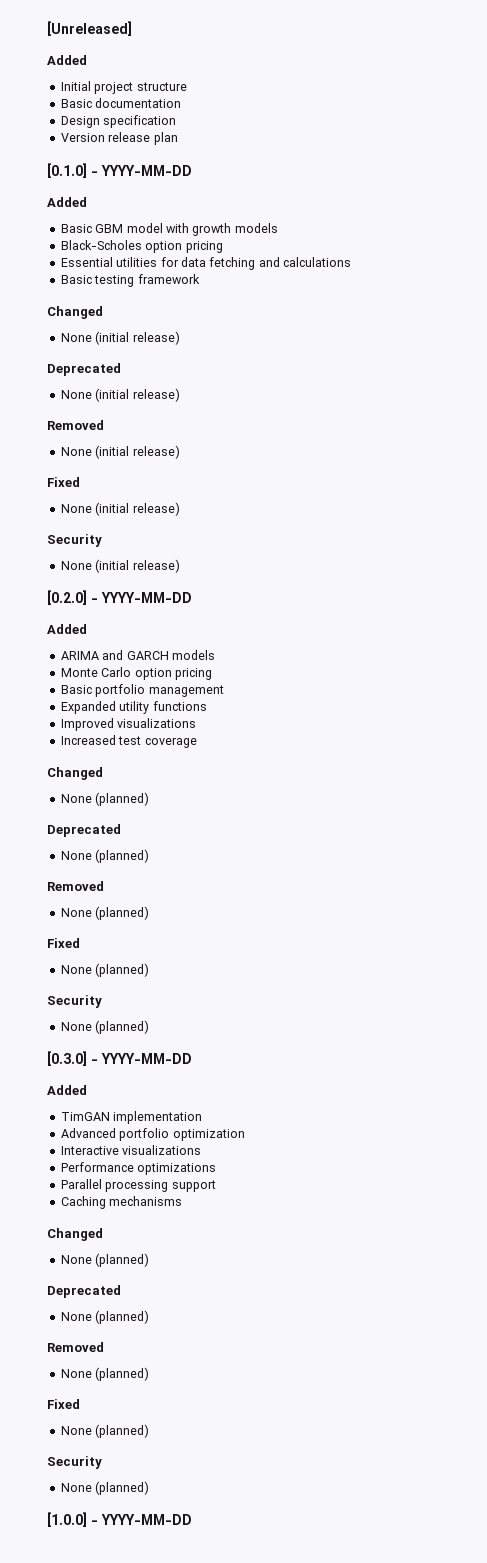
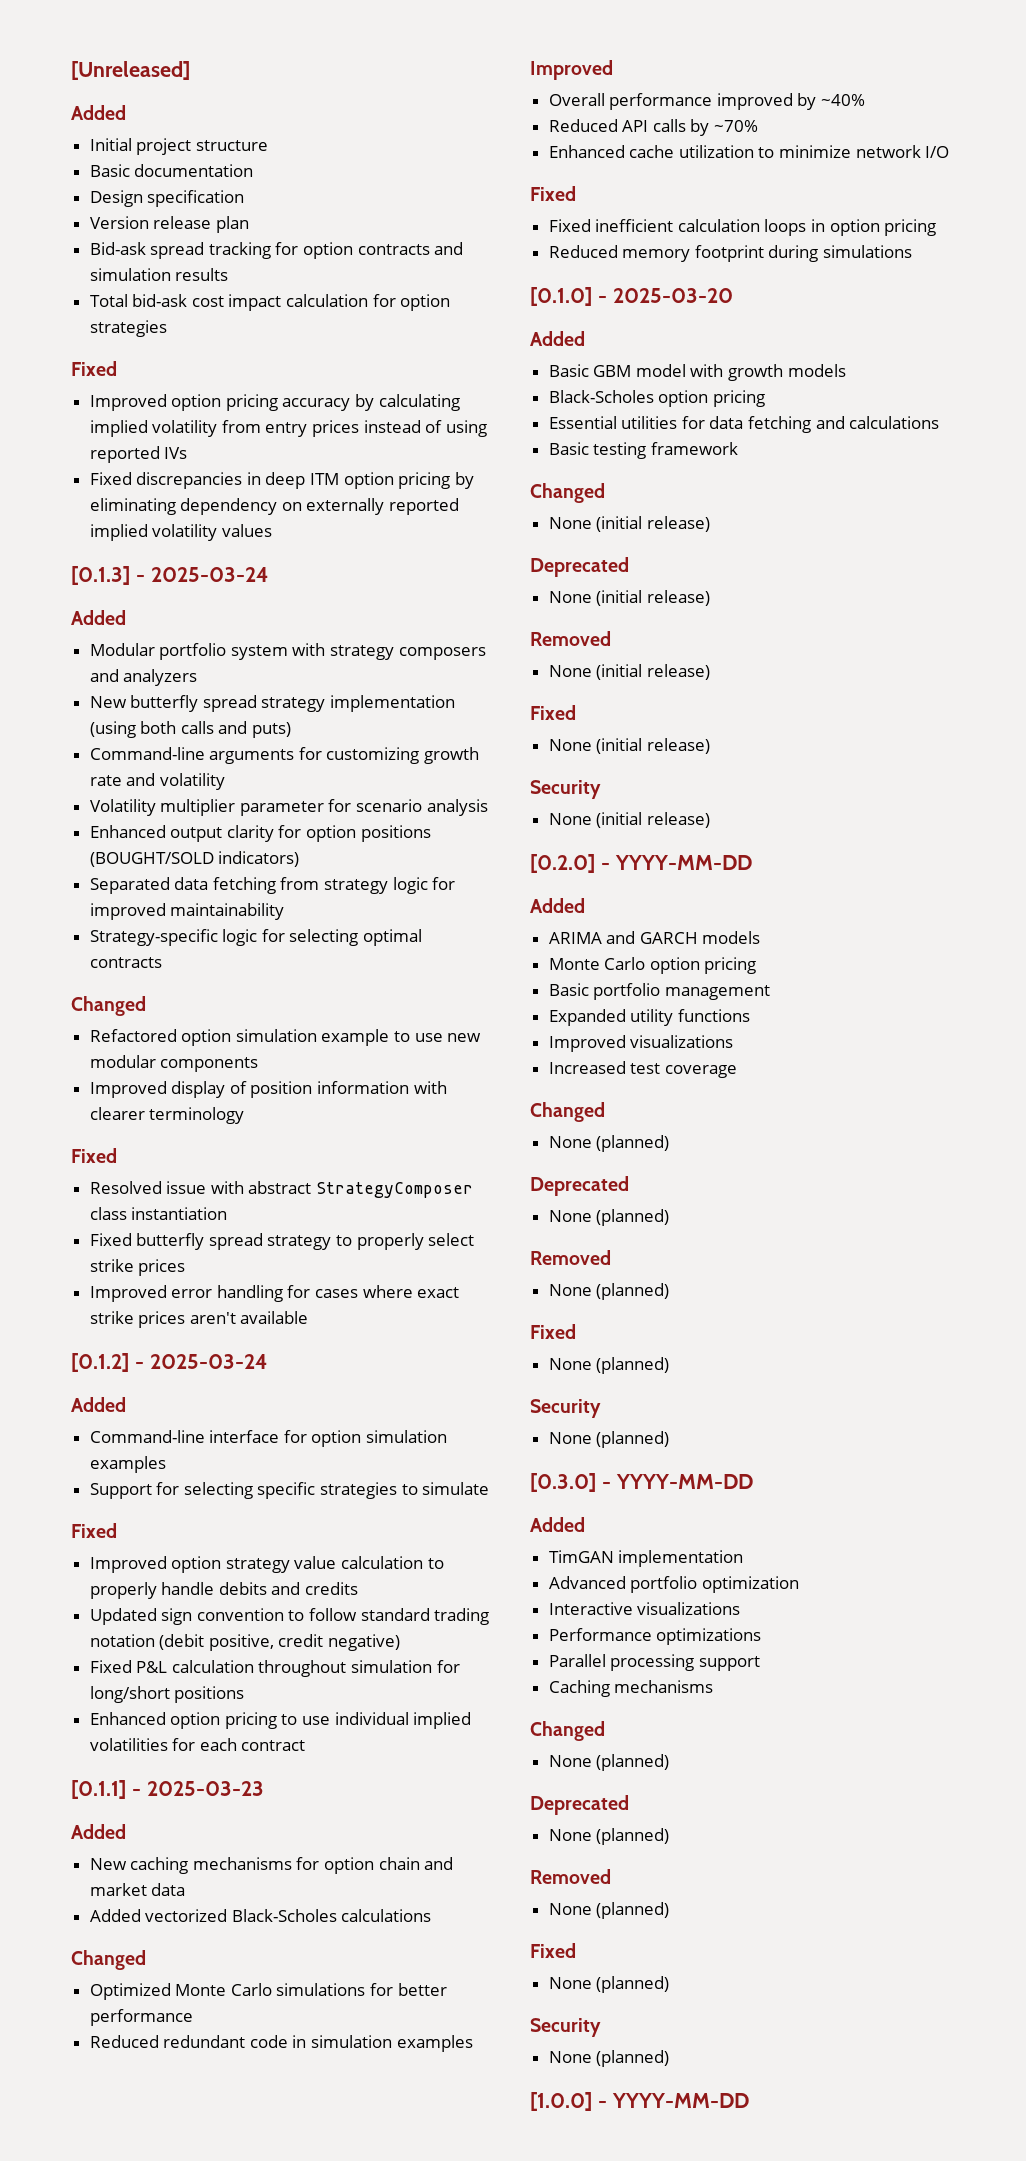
(178, 138) none -> [89,242,464,259] [89,268,229,281] [89,294,451,311] [89,320,167,337] [71,361,117,376] [89,394,460,411] [89,420,487,437] [89,446,188,463] [89,472,474,489] [89,498,460,515] [89,524,272,541] [71,566,268,585] [71,610,126,625] [89,643,486,660] [89,669,198,686] [89,695,456,712] [89,721,292,738] [89,747,480,764] [89,773,225,790] [89,799,488,816] [89,825,431,842] [89,851,300,867] [89,877,456,894] [89,903,285,920] [89,929,423,946] [89,957,162,968] [71,996,146,1016] [89,1029,482,1046] [89,1055,259,1072] [89,1081,447,1098] [89,1107,245,1124] [71,1148,117,1163] [89,1181,474,1198] [89,1207,228,1220] [89,1233,475,1250] [89,1259,186,1276] [89,1285,460,1302] [89,1311,309,1328] [71,1353,267,1372] [71,1397,126,1412] [89,1430,448,1447] [89,1456,166,1473] [89,1482,490,1499] [71,1523,117,1538] [89,1556,444,1573] [89,1582,359,1599] [89,1608,490,1625] [89,1634,401,1651] [89,1660,460,1677] [89,1686,245,1703] [89,1712,472,1729] [89,1738,306,1751] [71,1780,264,1799] [71,1824,126,1839] [89,1857,454,1874] [89,1883,186,1896] [89,1909,432,1922] [71,1950,146,1970] [89,1983,447,2000] [89,2009,193,2026] [89,2035,473,2052] [530,60,613,80] [548,93,866,110] [548,119,759,136] [548,145,950,158] [530,186,576,201] [548,219,937,236] [548,245,913,262] // Bid-ask spread tracking for option contracts and simulation results // Total bid-ask cost impact calculation for option strategies // Fixed // Improved option pricing accuracy by calculating implied volatility from entry prices instead of using reported IVs // Fixed discrepancies in deep ITM option pricing by eliminating dependency on externally reported implied volatility values // [0.1.3] - 2025-03-24 // Added // Modular portfolio system with strategy composers and analyzers // New butterfly spread strategy implementation (using both calls and puts) // Command-line arguments for customizing growth rate and volatility // Volatility multiplier parameter for scenario analysis // Enhanced output clarity for option positions (BOUGHT/SOLD indicators) // Separated data fetching from strategy logic for improved maintainability // Strategy-specific logic for selecting optimal contracts // Changed // Refactored option simulation example to use new modular components // Improved display of position information with clearer terminology // Fixed // Resolved issue with abstract StrategyComposer class instantiation // Fixed butterfly spread strategy to properly select strike prices // Improved error handling for cases where exact strike prices aren't available // [0.1.2] - 2025-03-24 // Added // Command-line interface for option simulation examples // Support for selecting specific strategies to simulate // Fixed // Improved option strategy value calculation to properly handle debits and credits // Updated sign convention to follow standard trading notation (debit positive, credit negative) // Fixed P&L calculation throughout simulation for long/short positions // Enhanced option pricing to use individual implied volatilities for each contract // [0.1.1] - 2025-03-23 // Added // New caching mechanisms for option chain and market data // Added vectorized Black-Scholes calculations // Changed // Optimized Monte Carlo simulations for better performance // Reduced redundant code in simulation examples // Improved // Overall performance improved by ~40% // Reduced API calls by ~70% // Enhanced cache utilization to minimize network I/O // Fixed // Fixed inefficient calculation loops in option pricing // Reduced memory footprint during simulations
[101,165,192,176] YYYY-MM-DD -> [612,288,733,303] 2025-03-20

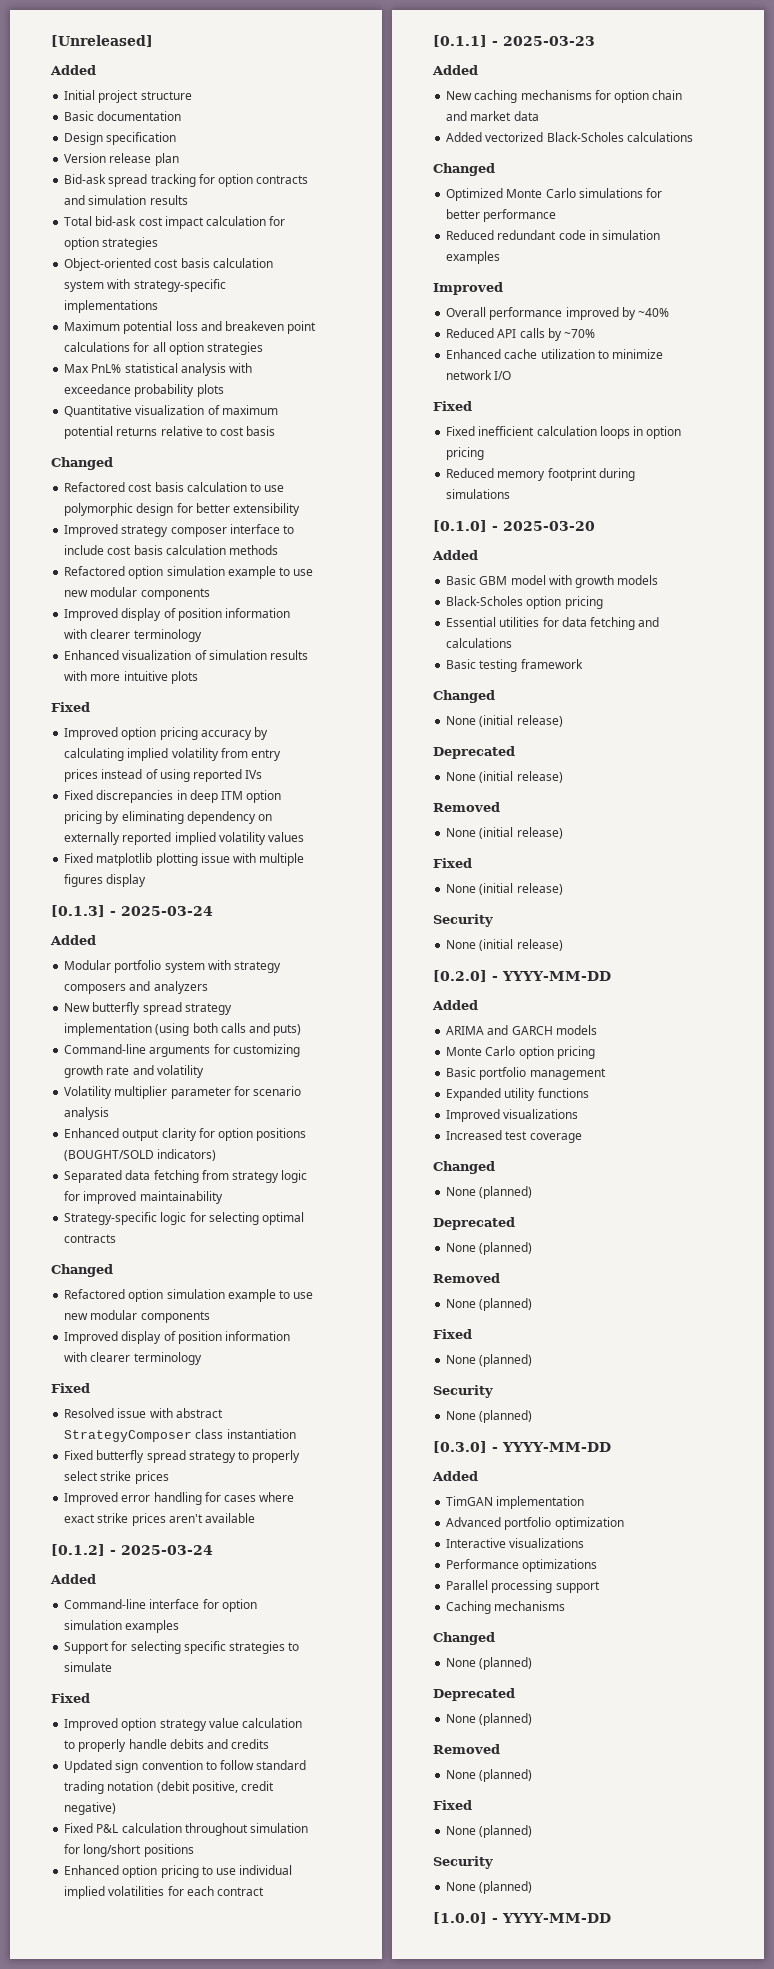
(167, 328) none -> [64,258,273,271] [64,279,226,292] [64,300,159,313] [64,321,317,334] [64,342,264,355] [64,363,253,376] [64,384,224,397] [64,405,278,417] [64,426,276,439] [51,457,113,470] [64,482,285,492] [64,503,301,516] [64,524,295,537] [64,545,279,555] [64,566,314,579] [64,587,210,600] [64,608,291,621] [64,629,202,642] [64,650,309,660] [64,671,198,684] // Object-oriented cost basis calculation system with strategy-specific implementations // Maximum potential loss and breakeven point calculations for all option strategies // Max PnL% statistical analysis with exceedance probability plots // Quantitative visualization of maximum potential returns relative to cost basis // Changed // Refactored cost basis calculation to use polymorphic design for better extensibility // Improved strategy composer interface to include cost basis calculation methods // Refactored option simulation example to use new modular components // Improved display of position information with clearer terminology // Enhanced visualization of simulation results with more intuitive plots
(272, 530) none -> [64,853,305,866] [64,874,147,887] // Fixed matplotlib plotting issue with multiple figures display

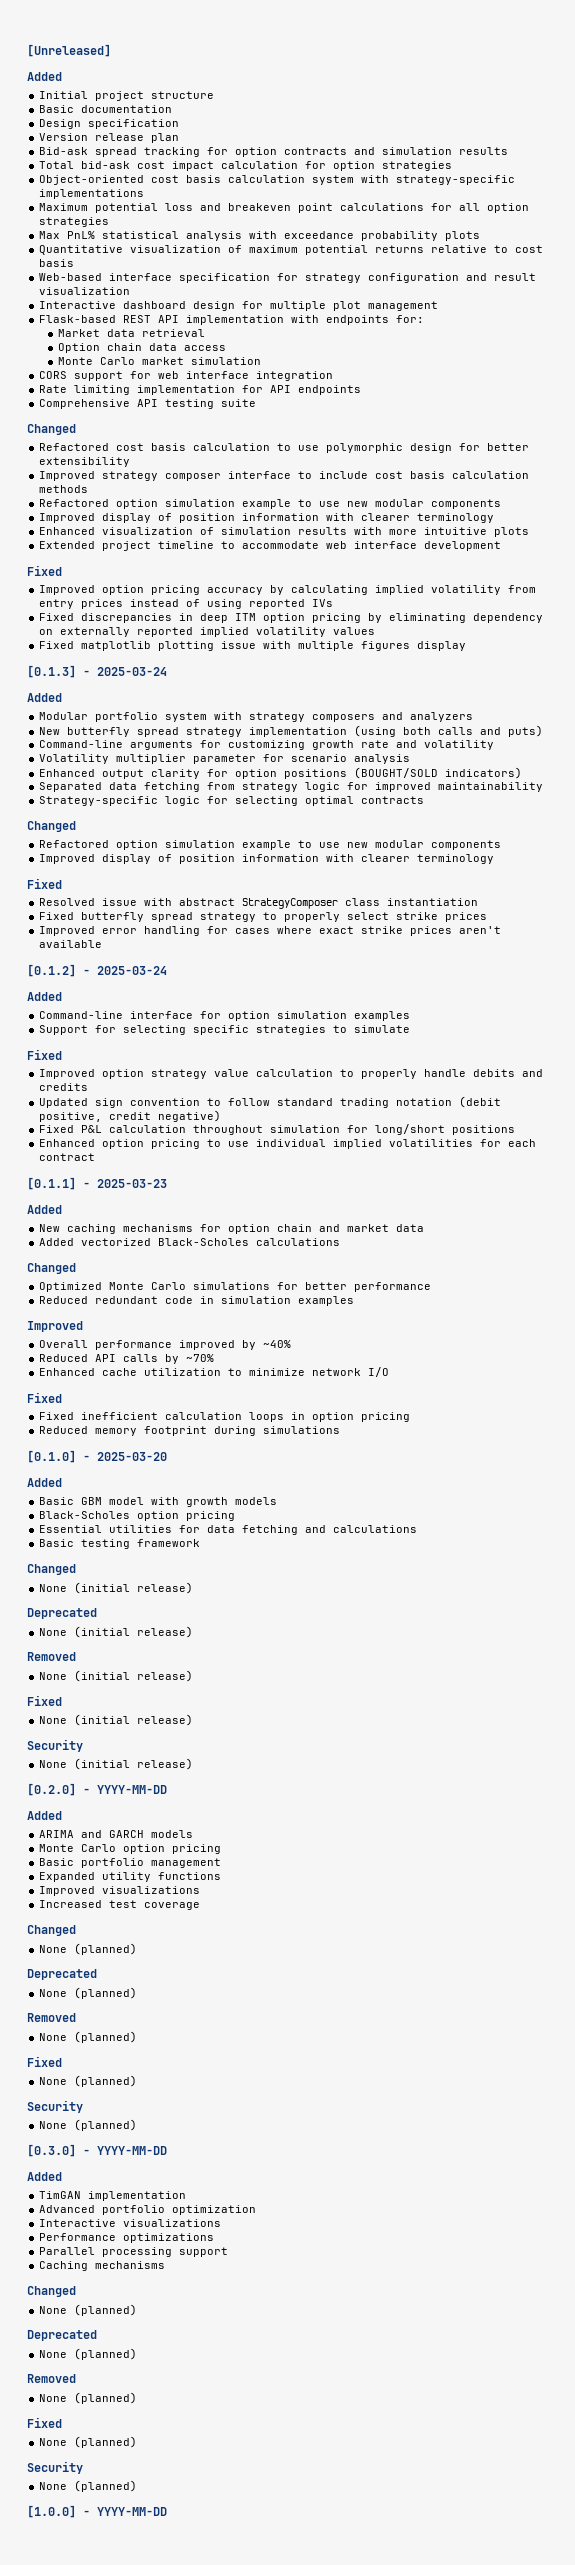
(276, 431) none -> [39,273,537,283] [39,287,131,295] [39,301,439,311] [39,315,425,325] [57,329,205,337] [57,343,226,353] [57,357,261,365] [39,371,334,381] [39,385,362,395] [39,399,257,409] // Web-based interface specification for strategy configuration and result visualization // Interactive dashboard design for multiple plot management // Flask-based REST API implementation with endpoints for: // Market data retrieval // Option chain data access // Monte Carlo market simulation // CORS support for web interface integration // Rate limiting implementation for API endpoints // Comprehensive API testing suite
(198, 677) none -> [39,541,502,551] // Extended project timeline to accommodate web interface development

